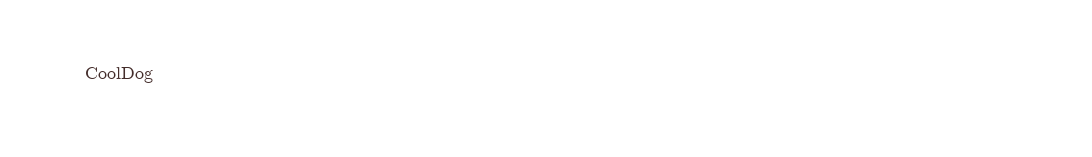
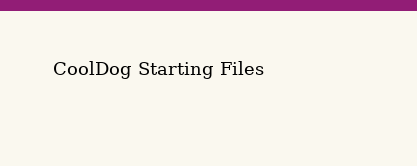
(153, 75) none -> [138,61,264,79] Starting Files

